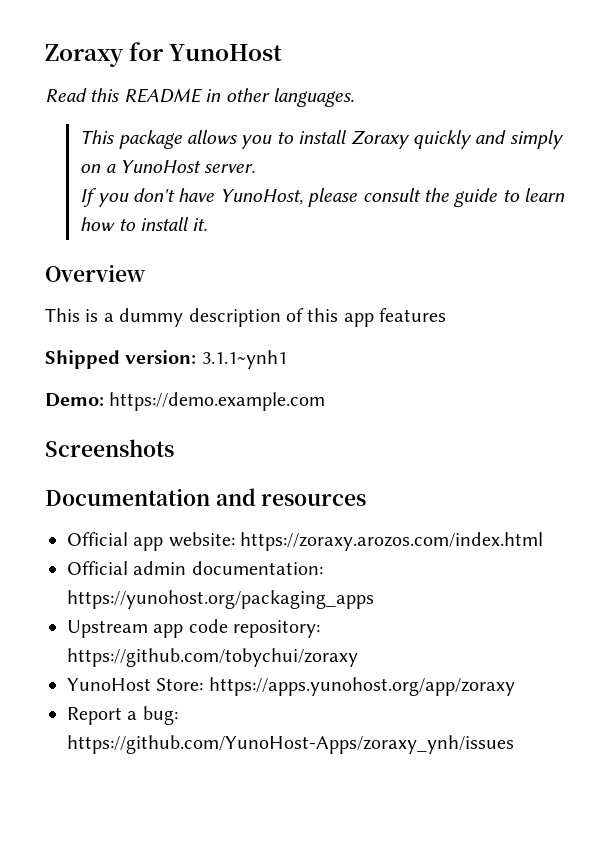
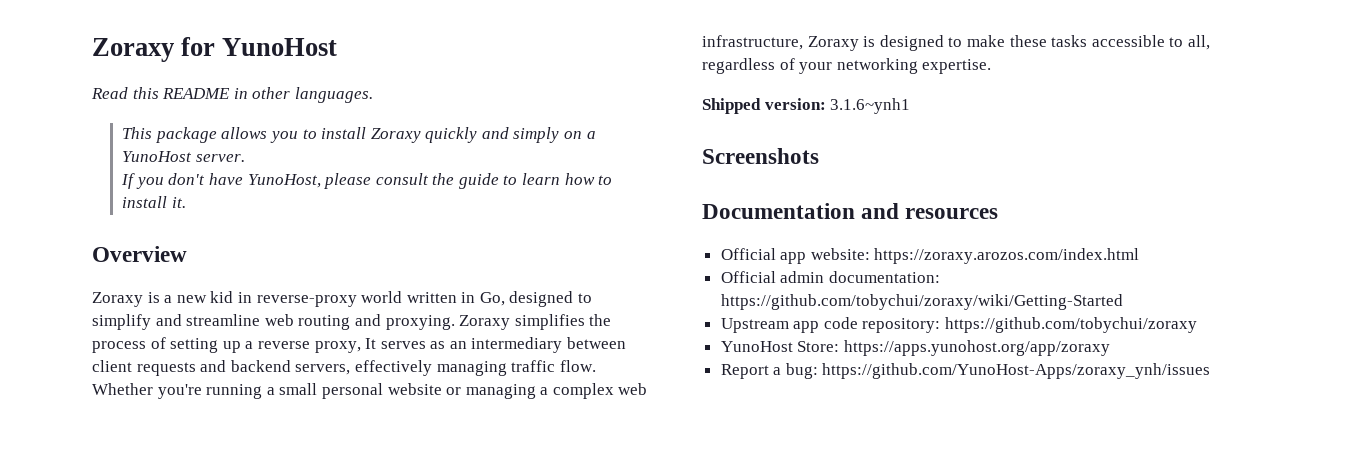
[45,308,80,322] This -> [92,292,143,307] Zoraxy
[119,308,447,327] dummy description of this app features -> [176,291,593,307] [92,314,612,330] [92,337,627,353] [92,360,596,376] [92,383,648,399] [702,35,1210,51] [702,58,992,74] new kid in reverse-proxy world written in Go, designed to simplify and streamline web routing and proxying. Zoraxy simplifies the process of setting up a reverse proxy, It serves as an intermediary between client requests and backend servers, effectively managing traffic flow. Whether you're running a small personal website or managing a complex web infrastructure, Zoraxy is designed to make these tasks accessible to all, regardless of your networking expertise.
[201,350,287,369] [45,392,326,411] 3.1.1~ynh1 // Demo: https://demo.example.com -> [830,98,911,114] 3.1.6~ynh1
[67,590,374,609] https://yunohost.org/packaging_apps -> [720,294,1123,310] https://github.com/tobychui/zoraxy/wiki/Getting-Started

